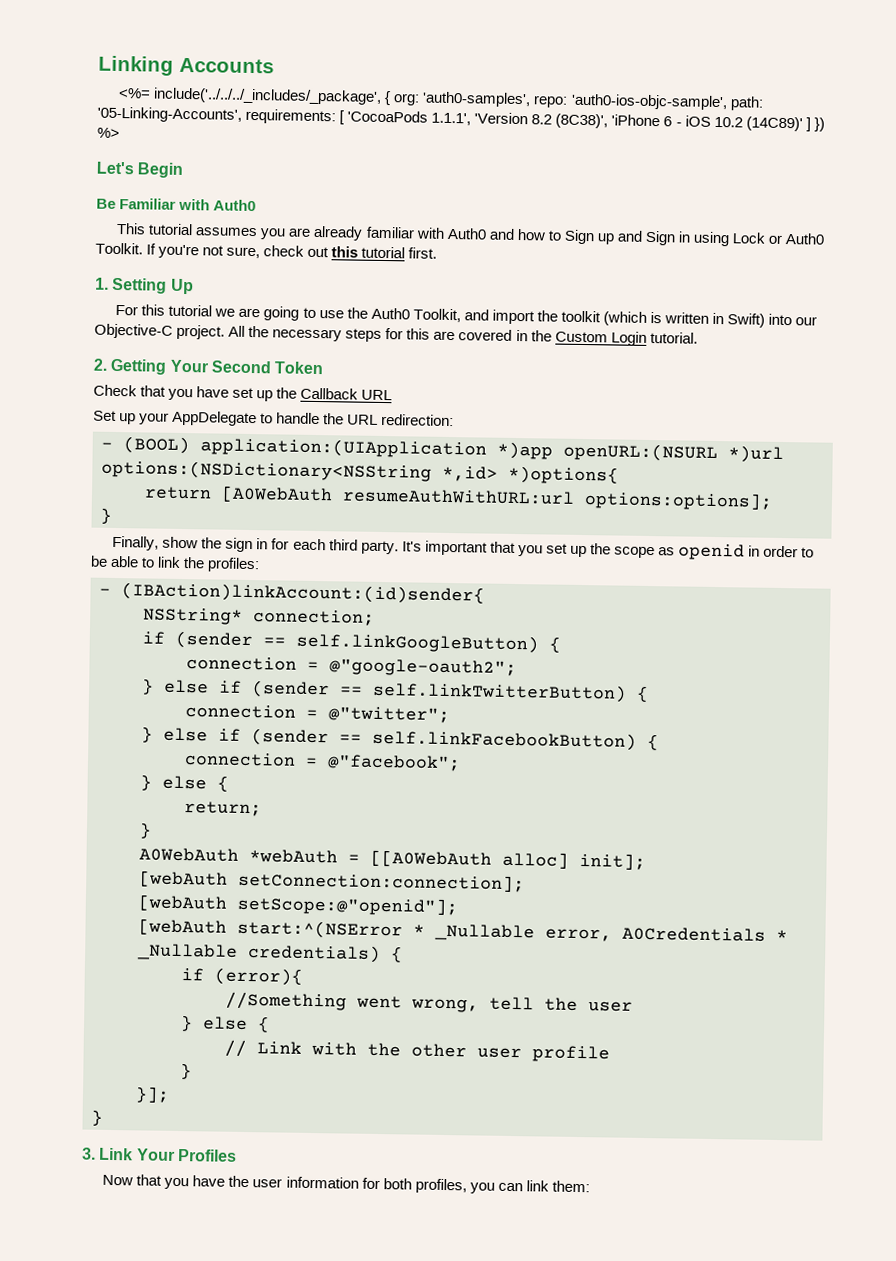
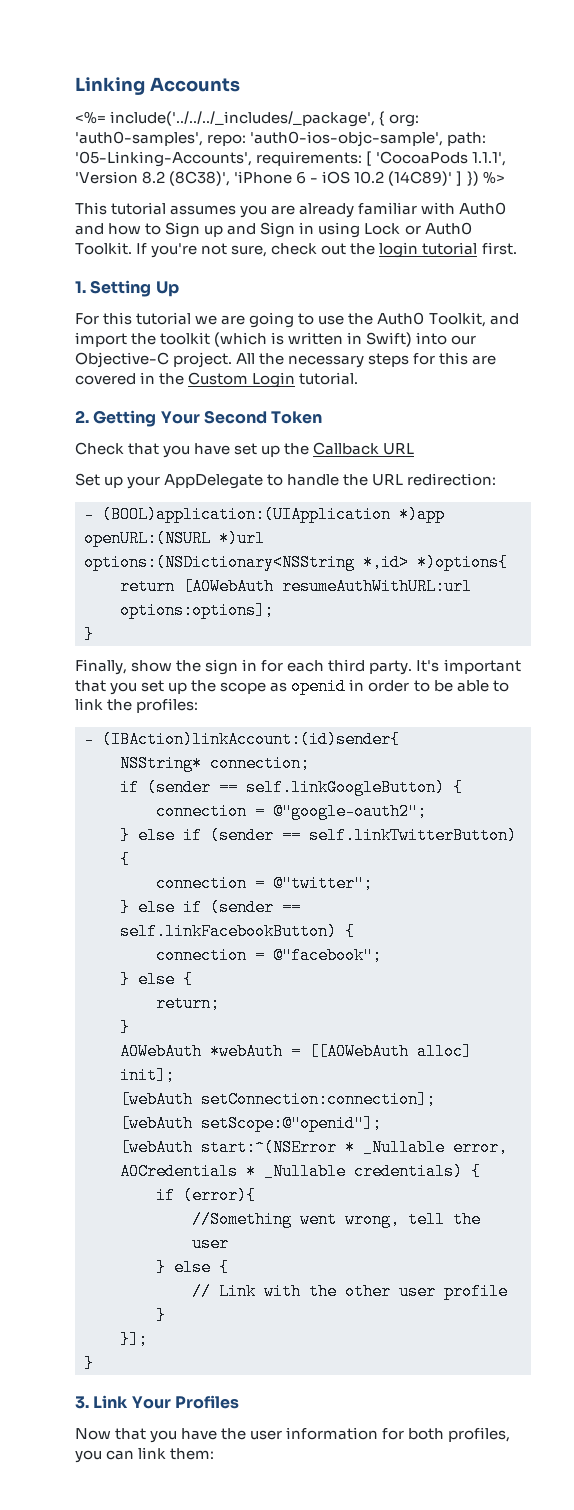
[96,161,184,178] [96,198,257,212] // Let's Begin // Be Familiar with Auth0 -> (505, 177) none
[331,246,359,258] this -> [350,242,419,258] the login
[123,436,487,459] (BOOL) application:(UIApplication -> [102,506,391,523] (BOOL)application:(UIApplication

